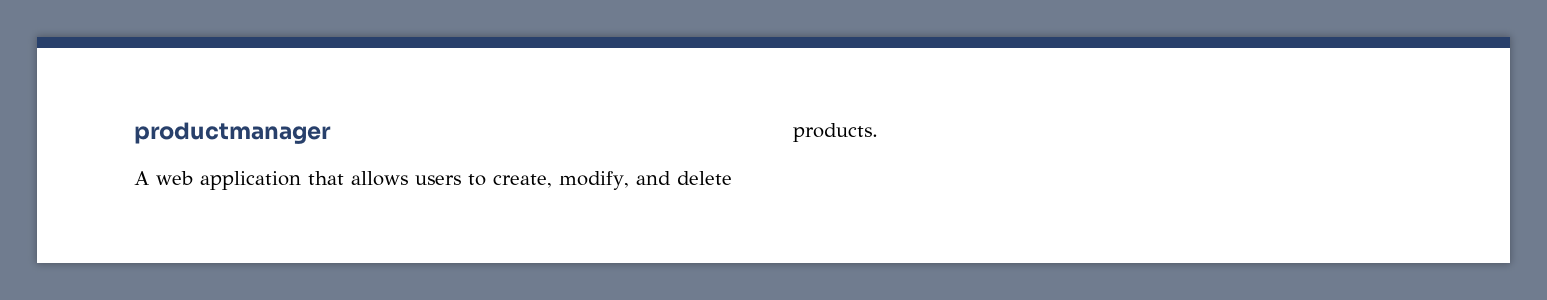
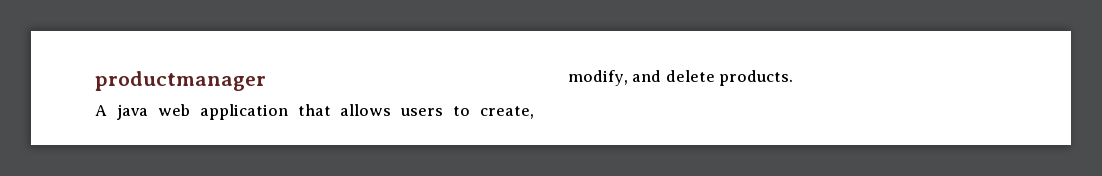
(149, 178) none -> [116,104,148,120] java

